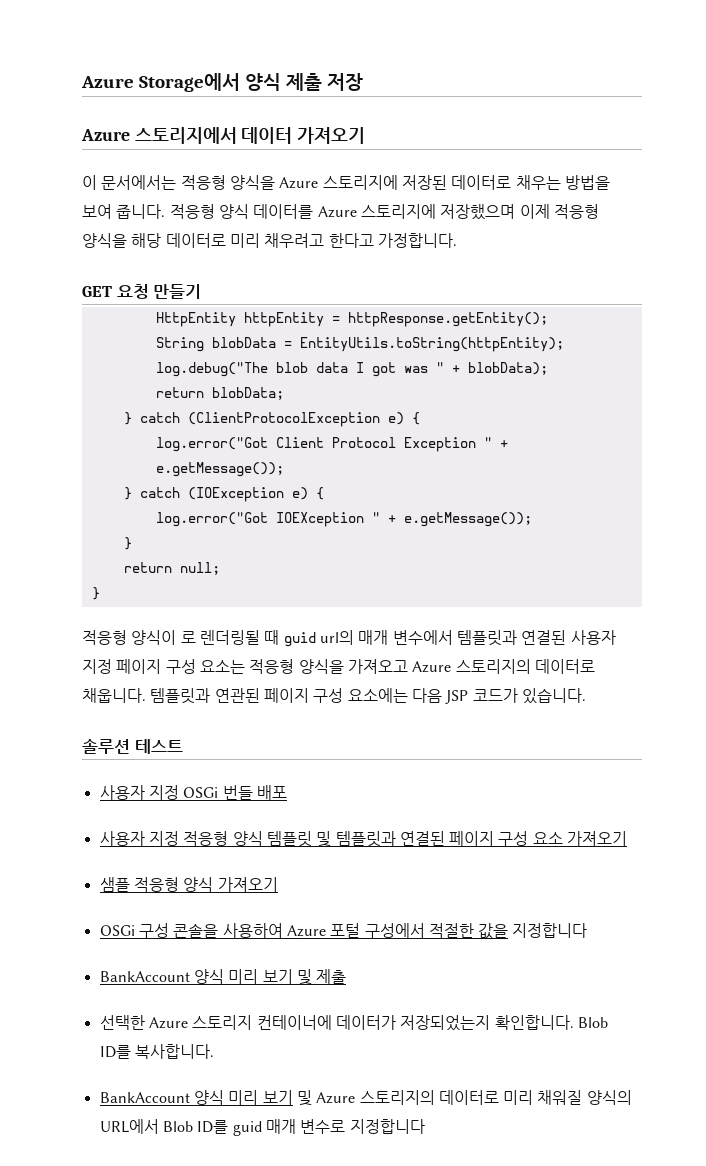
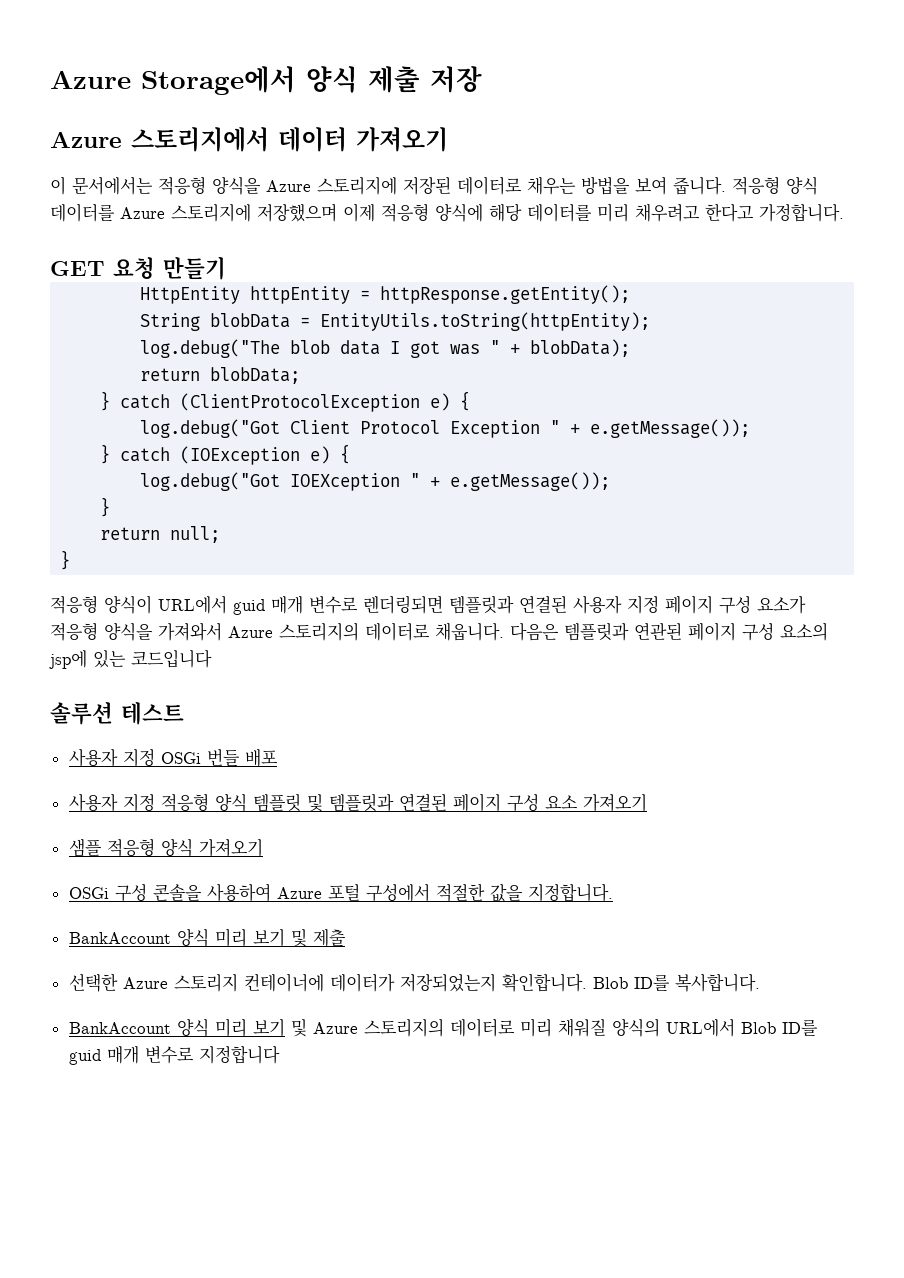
[82,233,226,248] 양식을 해당 데이터로 -> [435,203,592,222] 양식에 해당 데이터를
[155,437,268,452] log.error("Got -> [140,419,281,438] log.debug("Got
[155,512,268,527] log.error("Got -> [140,472,281,491] log.debug("Got
[180,630,453,647] 로 렌더링될 때 guid url의 매개 변수에서 -> [158,595,443,615] URL에서 guid 매개 변수로 렌더링되면
[199,659,408,674] 요소는 적응형 양식을 가져오고 -> [757,596,806,614] [50,622,222,641] 요소가 적응형 양식을 가져와서
(146, 695) none -> [510,623,559,641] 다음은
[347,688,586,704] 요소에는 다음 JSP 코드가 있습니다. -> [780,622,828,641] [49,650,212,669] 요소의 jsp에 있는 코드입니다
[512,923,588,938] 지정합니다 -> [527,884,613,902] 지정합니다.

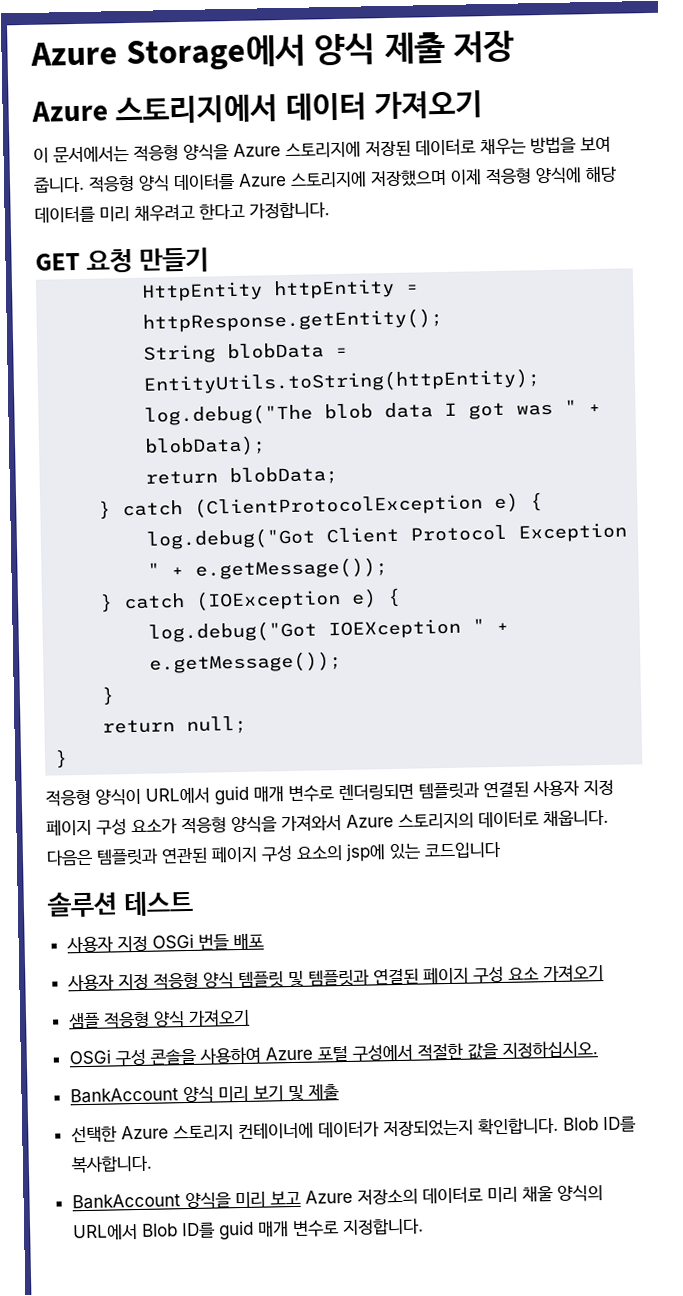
[527,884,613,902] 지정합니다. -> [501,1040,598,1058] 지정하십시오.
[176,1018,444,1037] 양식 미리 보기 및 Azure 스토리지의 -> [184,1188,418,1210] 양식을 미리 보고 Azure 저장소의
[557,1018,606,1037] 채워질 -> [521,1186,553,1202] 채울
[198,1046,280,1064] 지정합니다 -> [341,1217,424,1236] 지정합니다.

